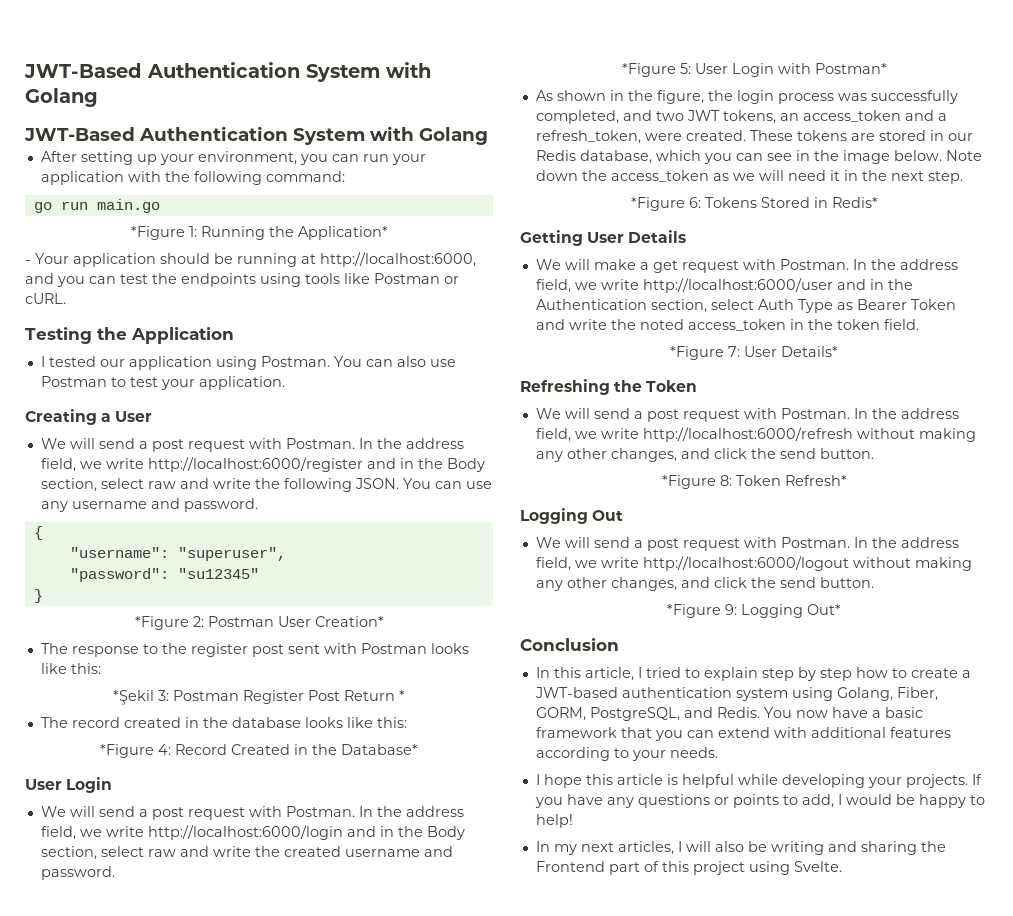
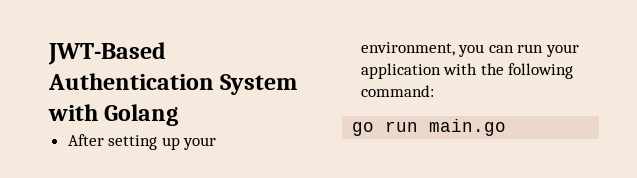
[24,62,431,82] [25,88,98,107] [24,126,488,145] JWT-Based Authentication System with Golang // JWT-Based Authentication System with Golang -> [48,42,166,65] [48,73,298,95] [48,104,179,126] JWT-Based Authentication System with Golang
[130,226,388,240] [25,252,476,267] [25,273,459,287] [25,293,66,304] [25,327,234,344] [40,356,456,370] [40,376,285,390] [25,409,153,425] [40,438,464,452] [40,457,485,472] [40,478,492,492] [40,498,258,512] [33,526,43,540] [69,547,286,561] [69,568,259,582] [33,589,43,603] [134,616,384,630] [40,643,469,657] [40,663,101,674] [113,690,405,705] [40,717,407,728] [100,744,418,758] [25,777,113,793] [40,806,464,820] [40,825,465,840] [40,846,453,860] [40,866,115,880] [621,63,887,77] [535,90,958,104] [535,110,947,124] [535,130,973,144] [535,150,982,164] [535,170,963,184] [630,197,878,211] [520,230,687,246] [535,259,958,273] [535,278,913,293] [535,299,956,313] [535,319,919,331] [670,346,838,360] [520,379,698,395] [535,408,959,422] [535,427,976,442] [535,448,874,462] [661,475,847,489] [520,508,624,524] [535,537,959,551] [535,556,972,571] [535,577,874,591] [667,604,841,618] [520,638,619,651] [535,667,971,681] [534,687,938,701] [535,707,923,721] [535,727,951,741] [535,747,718,761] [535,774,982,788] [534,794,985,808] [535,814,573,828] [535,841,946,855] [535,861,842,875] // *Figure 1: Running the Application* // - Your application should be running at http://localhost:6000, and you can test the endpoints using tools like Postman or cURL. // Testing the Application // I tested our application using Postman. You can also use Postman to test your application. // Creating a User // We will send a post request with Postman. In the address field, we write http://localhost:6000/register and in the Body section, select raw and write the following JSON. You can use any username and password. // { // "username": "superuser", // "password": "su12345" // } // *Figure 2: Postman User Creation* // The response to the register post sent with Postman looks like this: // *Şekil 3: Postman Register Post Return * // The record created in the database looks like this: // *Figure 4: Record Created in the Database* // User Login // We will send a post request with Postman. In the address field, we write http://localhost:6000/login and in the Body section, select raw and write the created username and password. // *Figure 5: User Login with Postman* // As shown in the figure, the login process was successfully completed, and two JWT tokens, an access_token and a refresh_token, were created. These tokens are stored in our Redis database, which you can see in the image below. Note down the access_token as we will need it in the next step. // *Figure 6: Tokens Stored in Redis* // Getting User Details // We will make a get request with Postman. In the address field, we write http://localhost:6000/user and in the Authentication section, select Auth Type as Bearer Token and write the noted access_token in the token field. // *Figure 7: User Details* // Refreshing the Token // We will send a post request with Postman. In the address field, we write http://localhost:6000/refresh without making any other changes, and click the send button. // *Figure 8: Token Refresh* // Logging Out // We will send a post request with Postman. In the address field, we write http://localhost:6000/logout without making any other changes, and click the send button. // *Figure 9: Logging Out* // Conclusion // In this article, I tried to explain step by step how to create a JWT-based authentication system using Golang, Fiber, GORM, PostgreSQL, and Redis. You now have a basic framework that you can extend with additional features according to your needs. // I hope this article is helpful while developing your projects. If you have any questions or points to add, I would be happy to help! // In my next articles, I will also be writing and sharing the Frontend part of this project using Svelte. -> (507, 127) none

